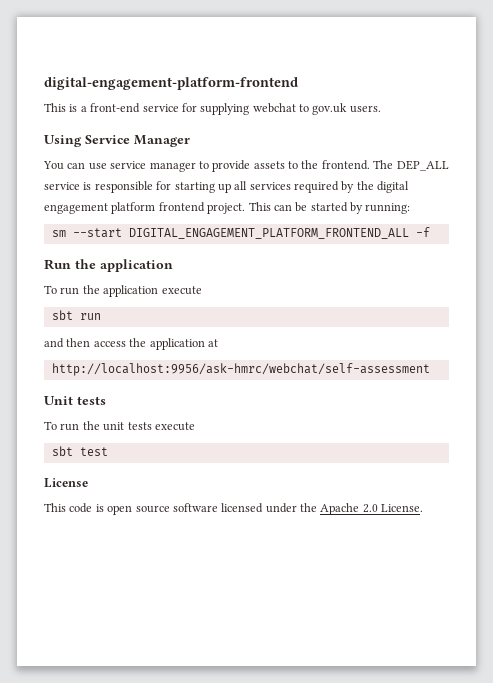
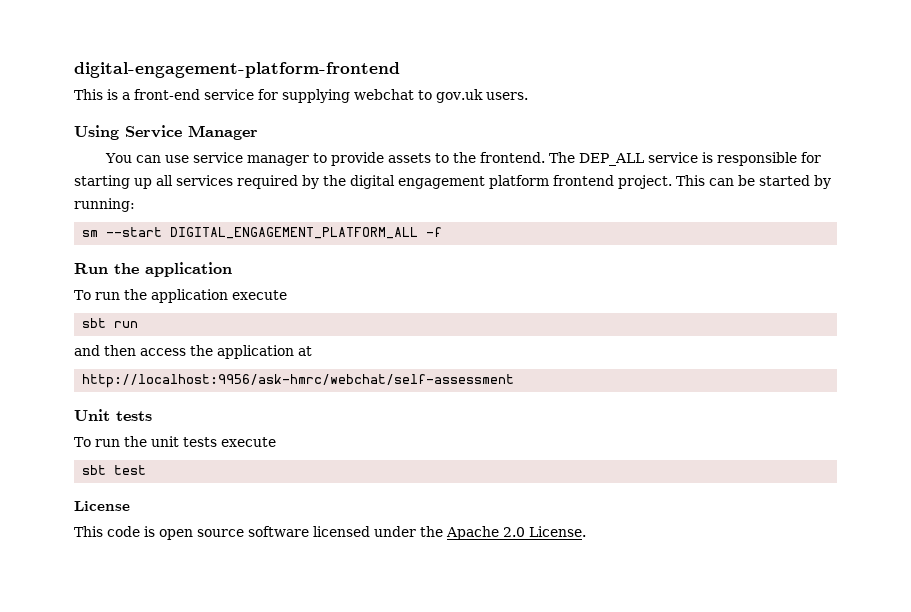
[128,228,409,239] DIGITAL_ENGAGEMENT_PLATFORM_FRONTEND_ALL -> [170,227,419,239] DIGITAL_ENGAGEMENT_PLATFORM_ALL

